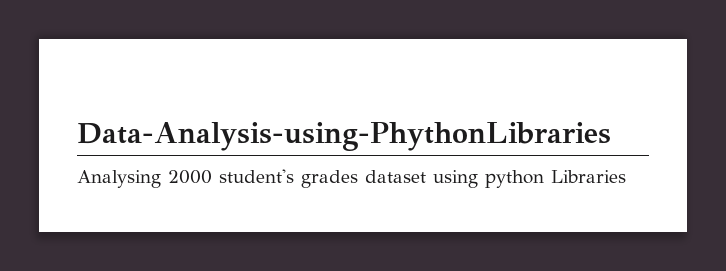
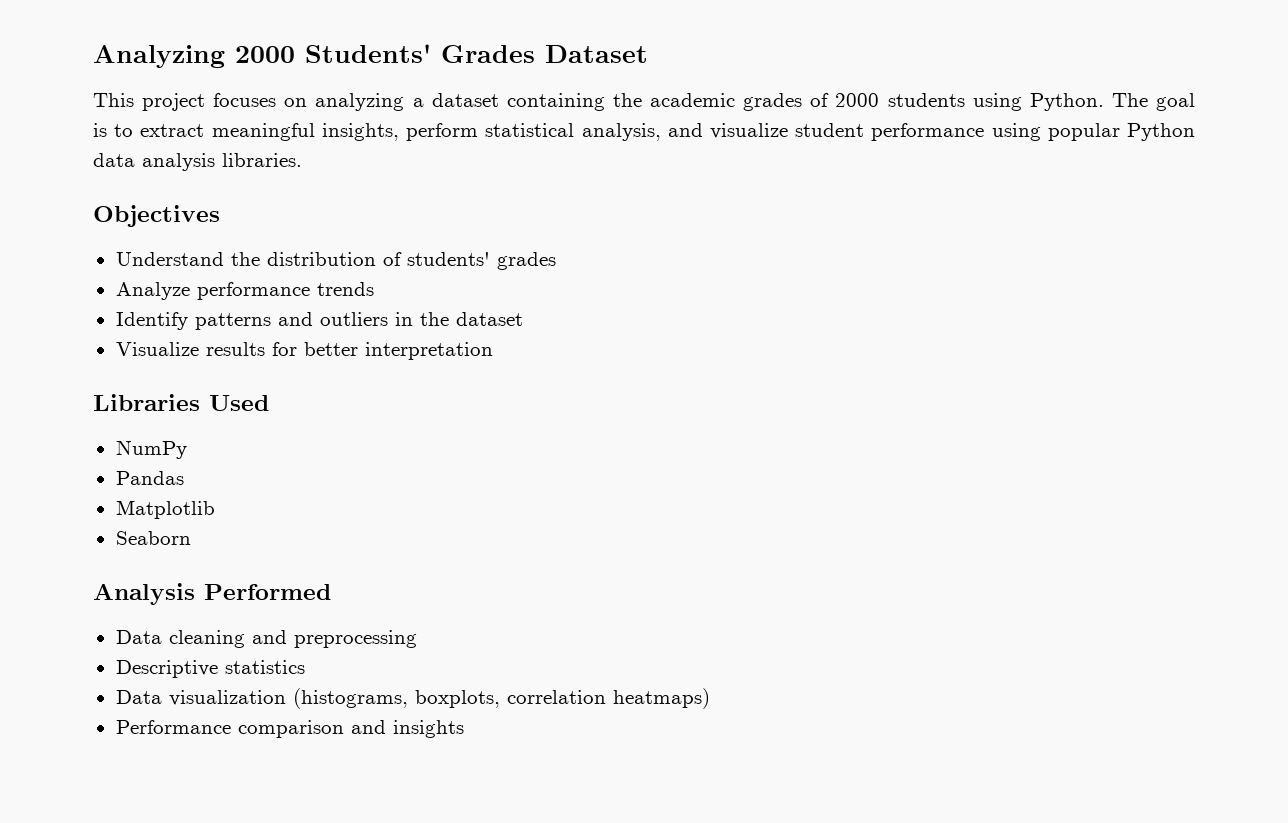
[77,122,611,151] [77,169,626,188] Data-Analysis-using-PhythonLibraries // Analysing 2000 student's grades dataset using python Libraries -> [93,44,648,68] [93,93,1195,111] [93,123,1195,141] [93,153,302,171] [93,205,220,227] [115,252,556,270] [115,282,374,300] [115,312,523,330] [115,342,493,360] [93,394,269,411] [115,440,187,459] [115,471,184,485] [115,500,215,519] [115,531,191,545] [93,583,331,605] [115,630,417,648] [115,660,305,678] [115,688,710,709] [115,720,464,738] Analyzing 2000 Students' Grades Dataset // This project focuses on analyzing a dataset containing the academic grades of 2000 students using Python. The goal is to extract meaningful insights, perform statistical analysis, and visualize student performance using popular Python data analysis libraries. // Objectives // Understand the distribution of students' grades // Analyze performance trends // Identify patterns and outliers in the dataset // Visualize results for better interpretation // Libraries Used // NumPy // Pandas // Matplotlib // Seaborn // Analysis Performed // Data cleaning and preprocessing // Descriptive statistics // Data visualization (histograms, boxplots, correlation heatmaps) // Performance comparison and insights

